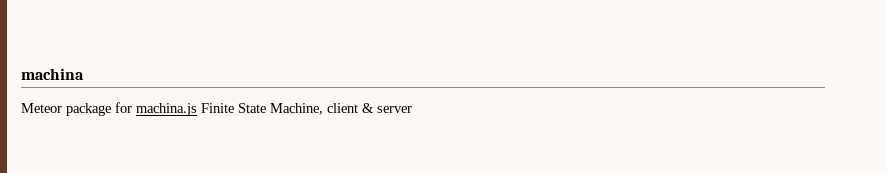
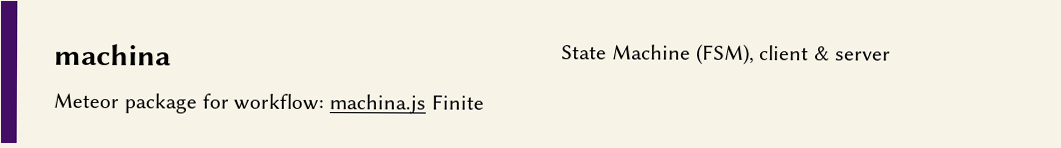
(132, 107) none -> [233,93,325,111] workflow:
[270,103,323,115] Machine, -> [611,43,755,66] Machine (FSM),

